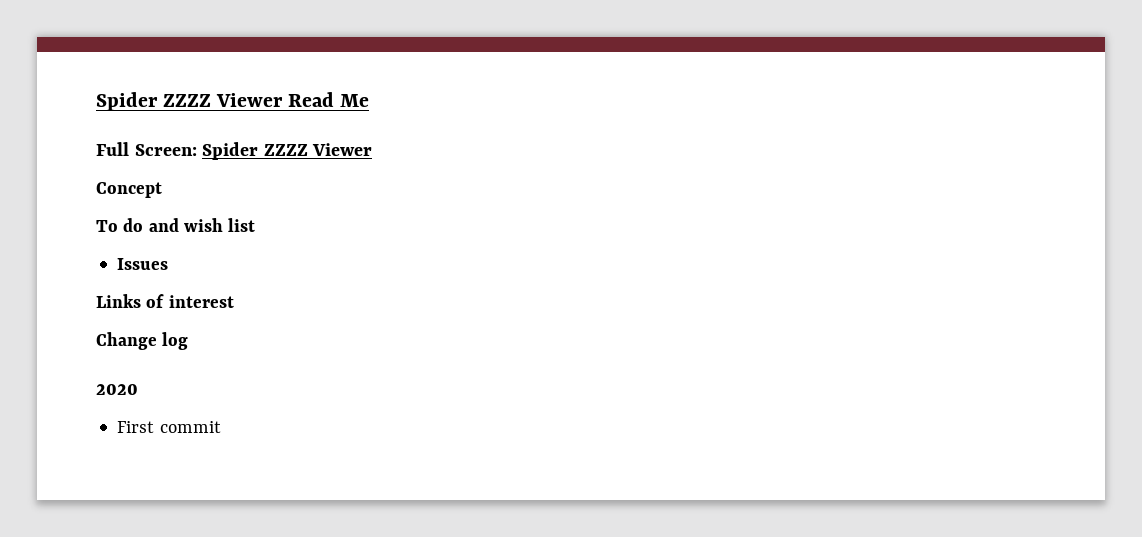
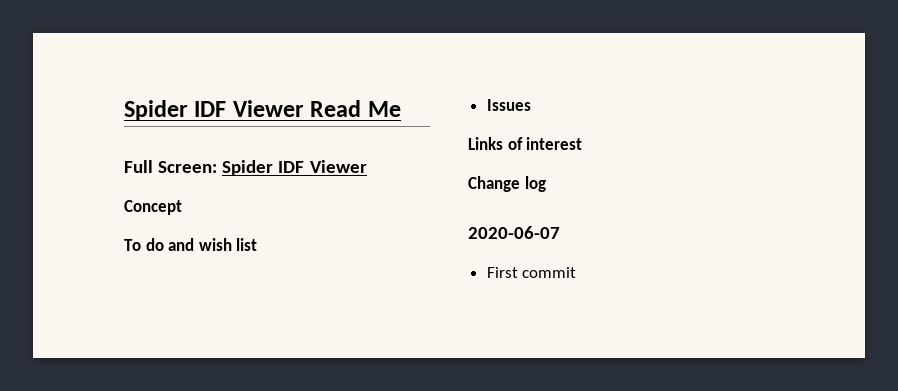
[96,92,212,111] Spider ZZZZ -> [124,100,227,121] Spider IDF
[263,144,308,156] ZZZZ -> [278,161,305,173] IDF
[96,384,138,395] 2020 -> [468,226,560,239] 2020-06-07

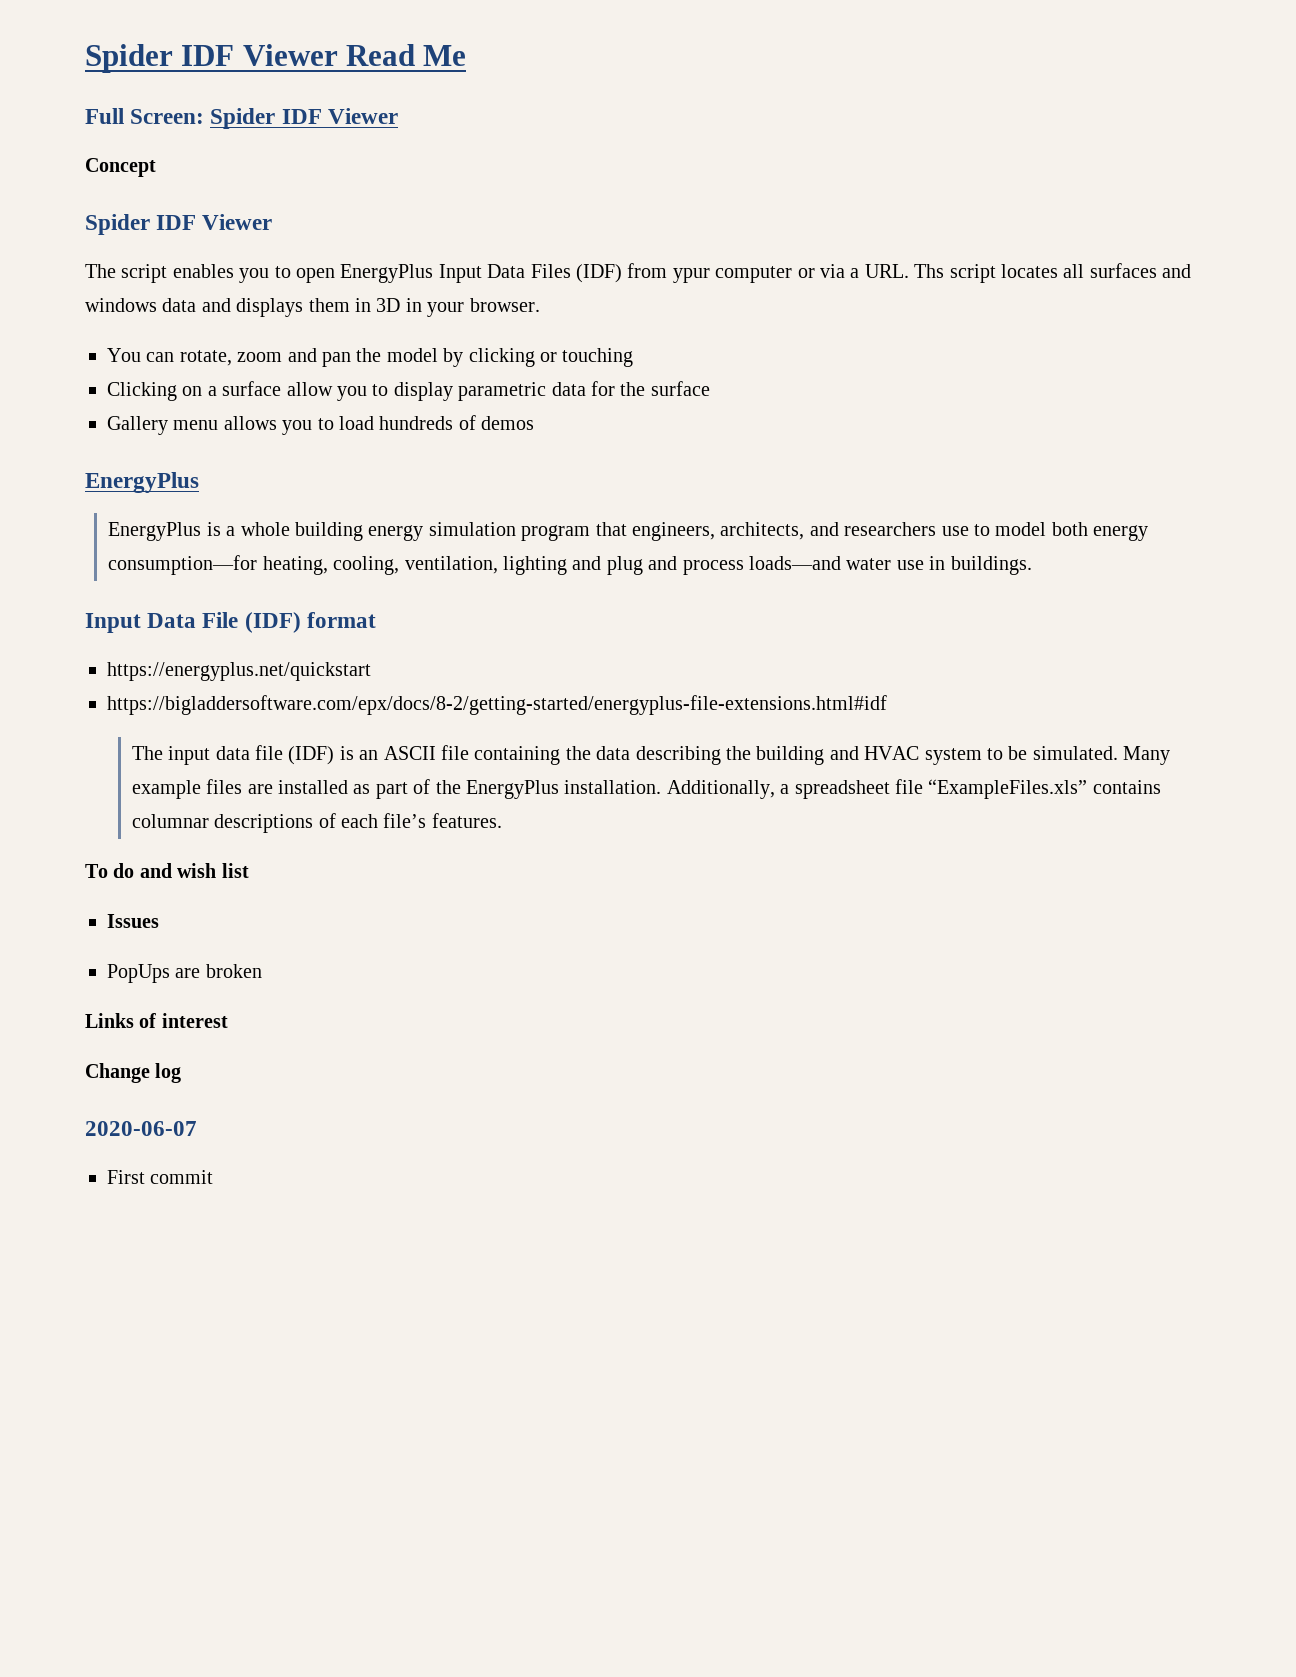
(182, 207) none -> [85,214,273,235] [85,263,1192,283] [85,298,540,317] [107,348,634,367] [107,381,710,401] [107,415,535,435] [85,472,199,493] [108,522,1149,541] [108,555,1032,575] [85,612,376,633] [107,662,371,681] [107,695,887,715] [131,745,1171,765] [131,779,1161,799] [131,813,502,833] // Spider IDF Viewer // The script enables you to open EnergyPlus Input Data Files (IDF) from ypur computer or via a URL. Ths script locates all surfaces and windows data and displays them in 3D in your browser. // You can rotate, zoom and pan the model by clicking or touching // Clicking on a surface allow you to display parametric data for the surface // Gallery menu allows you to load hundreds of demos // EnergyPlus // EnergyPlus is a whole building energy simulation program that engineers, architects, and researchers use to model both energy consumption—for heating, cooling, ventilation, lighting and plug and process loads—and water use in buildings. // Input Data File (IDF) format // https://energyplus.net/quickstart // https://bigladdersoftware.com/epx/docs/8-2/getting-started/energyplus-file-extensions.html#idf // The input data file (IDF) is an ASCII file containing the data describing the building and HVAC system to be simulated. Many example files are installed as part of the EnergyPlus installation. Additionally, a spreadsheet file “ExampleFiles.xls” contains columnar descriptions of each file’s features.
(531, 105) none -> [107,964,262,983] // PopUps are broken

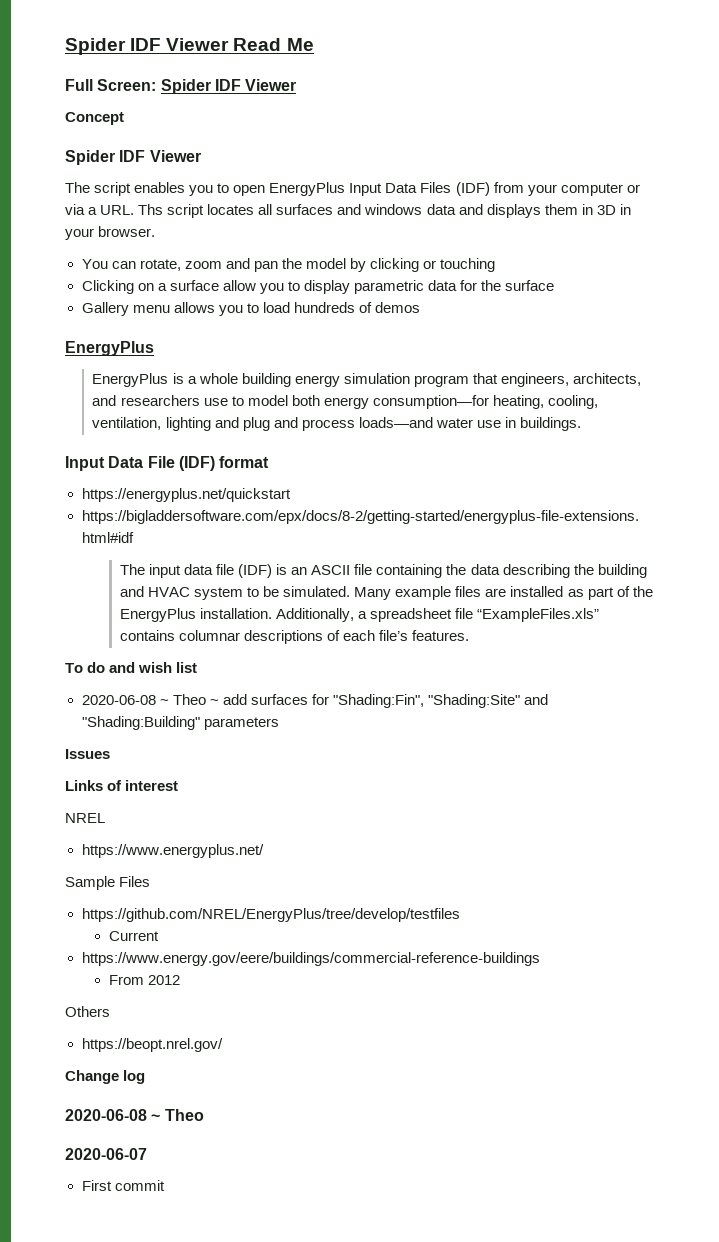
[672,268,710,283] ypur -> [527,184,557,196] your
[107,914,159,928] [107,964,262,983] [85,1013,228,1028] Issues // PopUps are broken // Links of interest -> [81,694,548,708] [81,716,279,730] [65,749,110,759] [65,780,179,791] [65,813,105,823] [81,844,264,858] [65,876,151,890] [81,908,460,922] [108,931,159,941] [81,952,540,966] [108,975,181,985] [65,1006,110,1017] [81,1038,223,1052] 2020-06-08 ~ Theo ~ add surfaces for "Shading:Fin", "Shading:Site" and "Shading:Building" parameters // Issues // Links of interest // NREL // https://www.energyplus.net/ // Sample Files // https://github.com/NREL/EnergyPlus/tree/develop/testfiles // Current // https://www.energy.gov/eere/buildings/commercial-reference-buildings // From 2012 // Others // https://beopt.nrel.gov/
(182, 1073) none -> [65,1109,204,1121] // 2020-06-08 ~ Theo

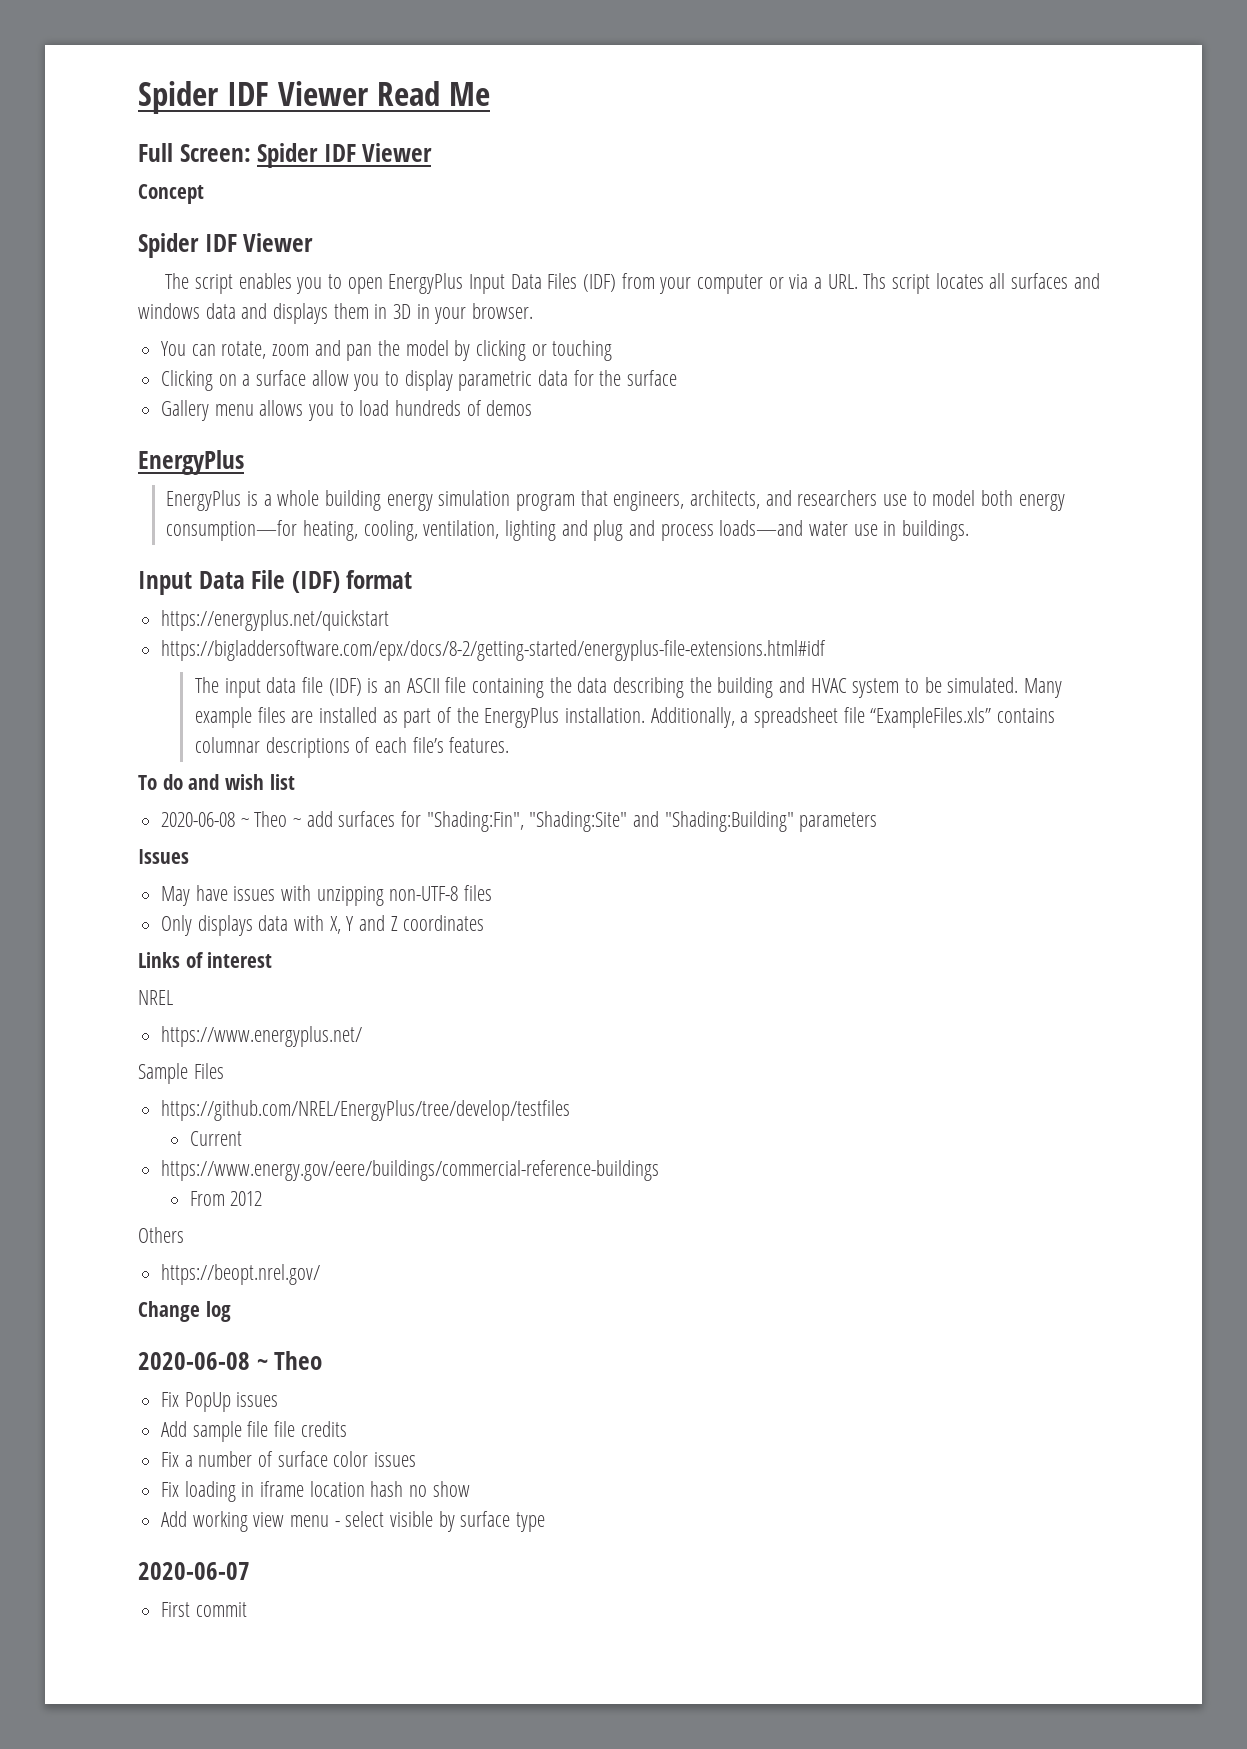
(110, 754) none -> [161,885,493,906] [161,915,485,936] // May have issues with unzipping non-UTF-8 files // Only displays data with X, Y and Z coordinates
(204, 1115) none -> [161,1392,279,1412] [161,1421,347,1442] [161,1451,417,1467] [161,1481,470,1502] [161,1511,546,1532] // Fix PopUp issues // Add sample file file credits // Fix a number of surface color issues // Fix loading in iframe location hash no show // Add working view menu - select visible by surface type

